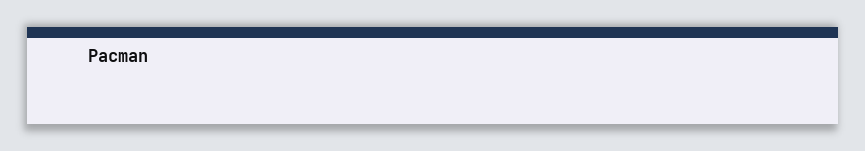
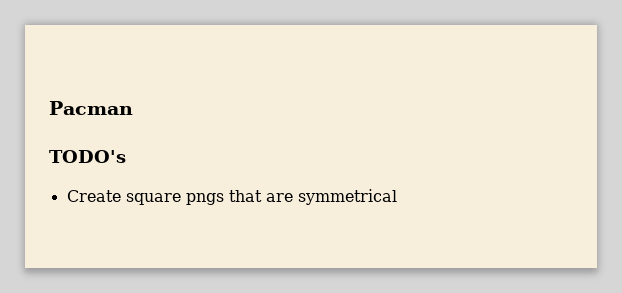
(148, 55) none -> [49,150,126,163] [66,189,397,205] // TODO's // Create square pngs that are symmetrical

